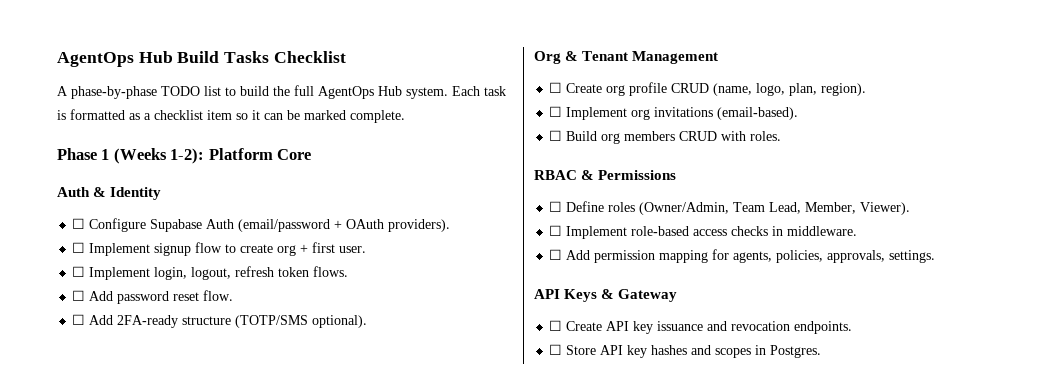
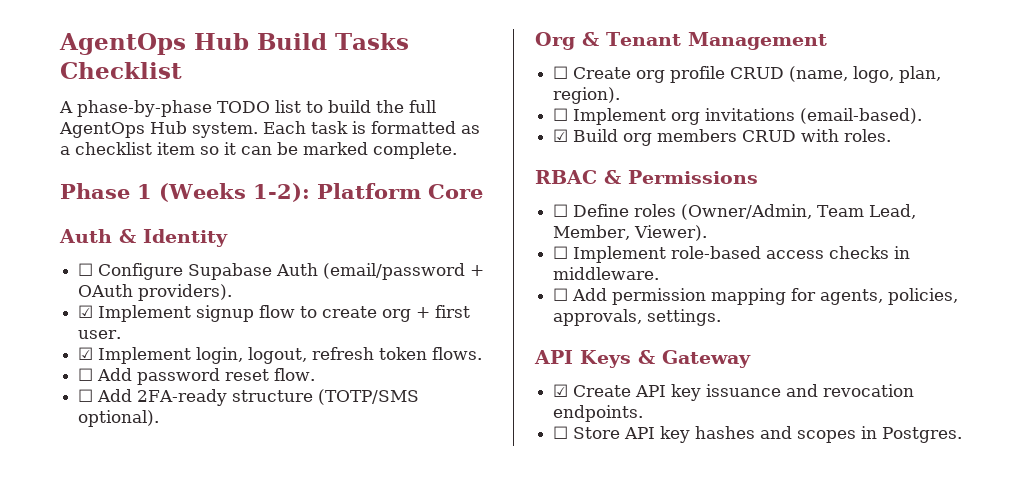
[72,242,86,253] ☐ -> [78,305,94,318] ☑
[72,266,86,277] ☐ -> [78,347,94,360] ☑
[549,130,563,141] ☐ -> [553,129,569,142] ☑
[549,320,563,331] ☐ -> [553,384,569,397] ☑

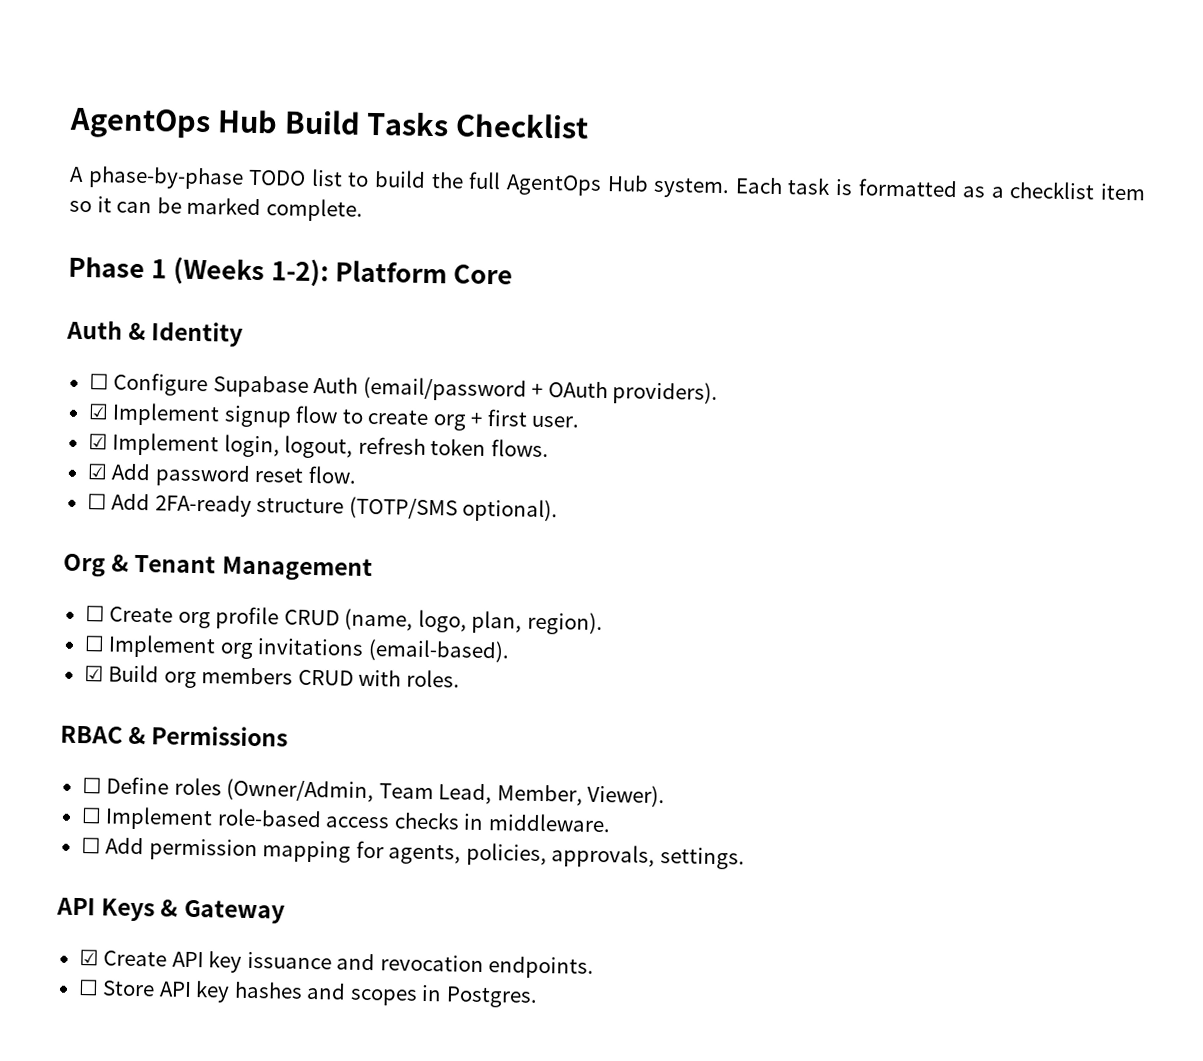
[78,368,94,381] ☐ -> [86,463,108,480] ☑

